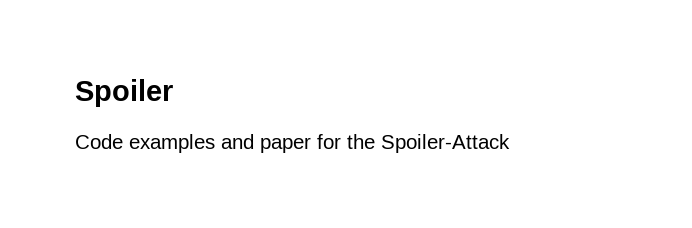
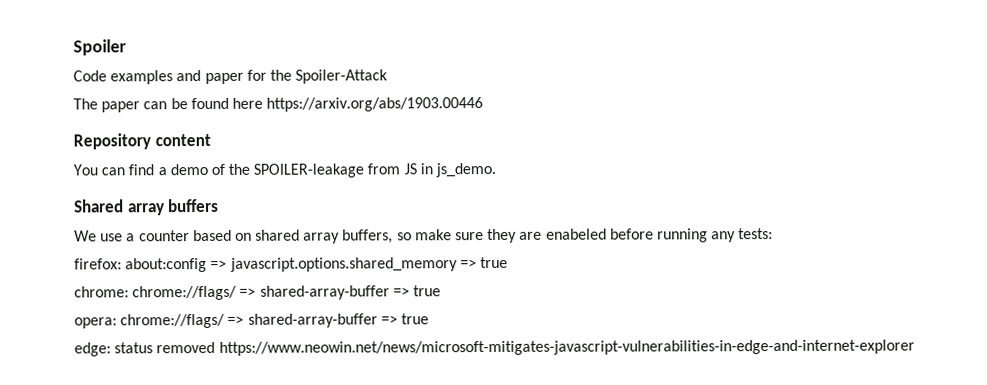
(510, 143) none -> [73,97,484,113] [73,133,211,150] [73,162,497,178] [74,198,220,216] [74,228,774,244] [74,256,508,273] [74,285,441,301] [74,313,429,329] [74,339,915,357] // The paper can be found here https://arxiv.org/abs/1903.00446 // Repository content // You can find a demo of the SPOILER-leakage from JS in js_demo. // Shared array buffers // We use a counter based on shared array buffers, so make sure they are enabeled before running any tests: // firefox: about:config => javascript.options.shared_memory => true // chrome: chrome://flags/ => shared-array-buffer => true // opera: chrome://flags/ => shared-array-buffer => true // edge: status removed https://www.neowin.net/news/microsoft-mitigates-javascript-vulnerabilities-in-edge-and-internet-explorer

